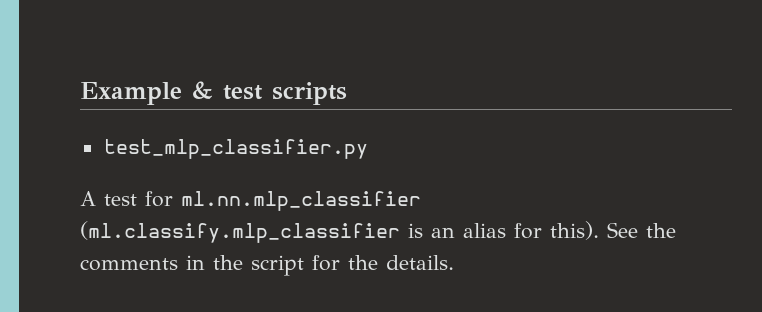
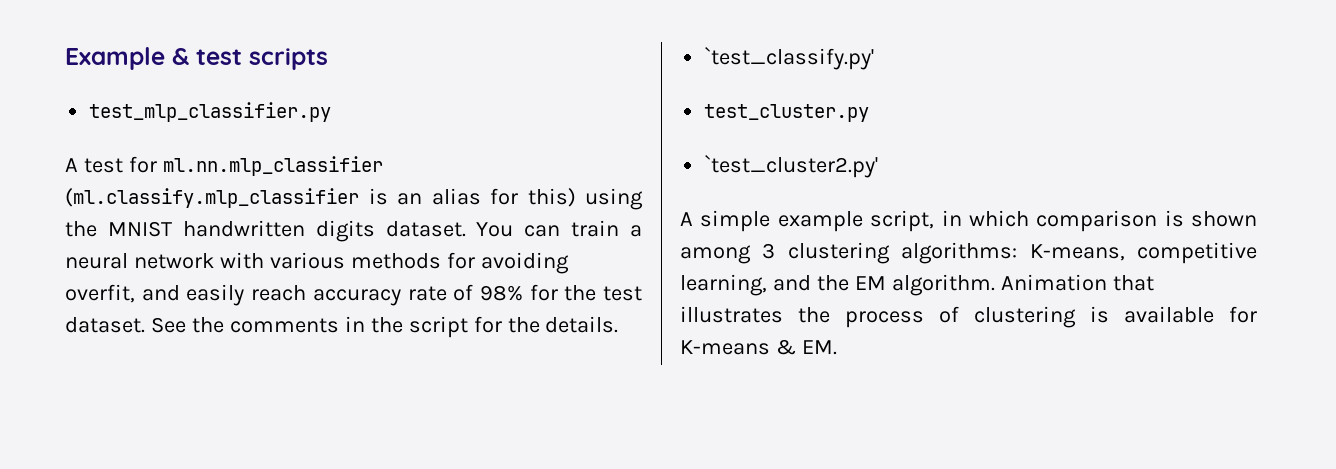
[550,221,599,240] this). -> [527,188,643,210] [65,220,642,242] [65,252,569,274] [65,284,642,306] [65,317,145,333] this) using the MNIST handwritten digits dataset. You can train a neural network with various methods for avoiding overfit, and easily reach accuracy rate of 98% for the test dataset.
(454, 262) none -> [704,47,875,70] [704,104,870,122] [704,155,879,178] [680,210,1257,232] [680,242,1257,264] [680,274,1154,296] [680,306,1257,328] [680,339,837,355] // `test_classify.py' // test_cluster.py // `test_cluster2.py' // A simple example script, in which comparison is shown among 3 clustering algorithms: K-means, competitive learning, and the EM algorithm. Animation that illustrates the process of clustering is available for K-means & EM.

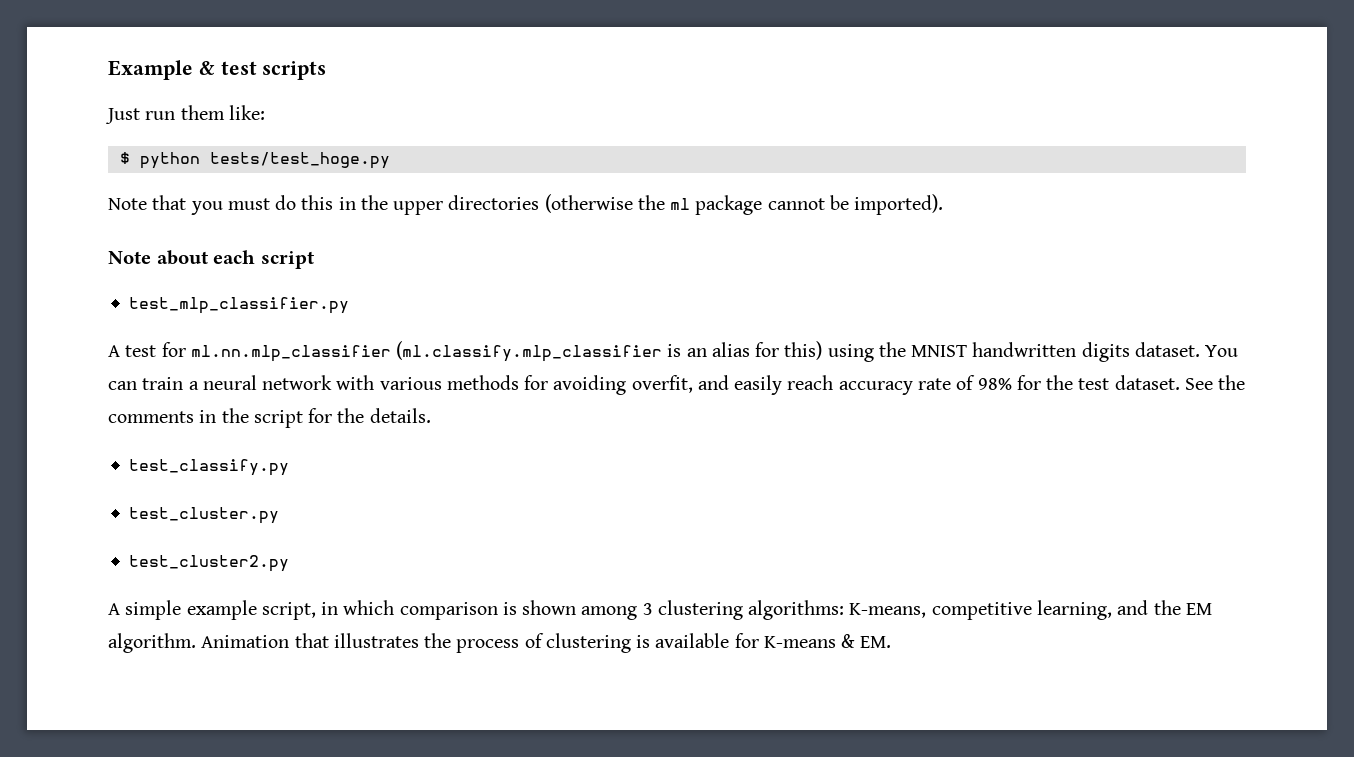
(328, 59) none -> [105,105,265,124] [119,152,390,169] [108,194,944,215] [108,250,314,269] // Just run them like: // $ python tests/test_hoge.py // Note that you must do this in the upper directories (otherwise the ml package cannot be imported). // Note about each script
[704,47,875,70] `test_classify.py' -> [129,459,290,476] test_classify.py
[704,155,879,178] `test_cluster2.py' -> [129,555,290,572] test_cluster2.py

